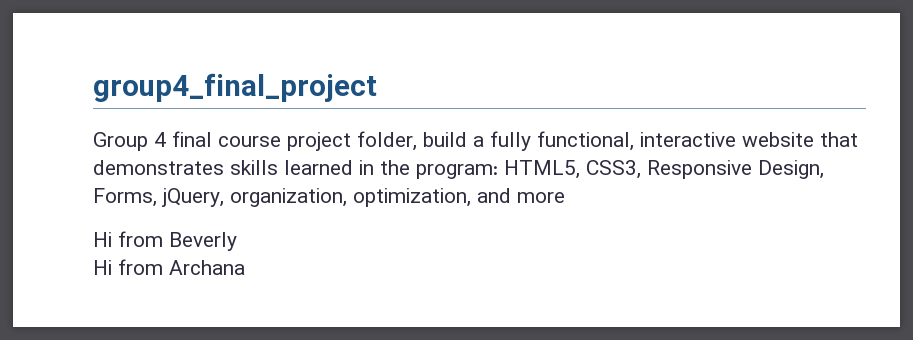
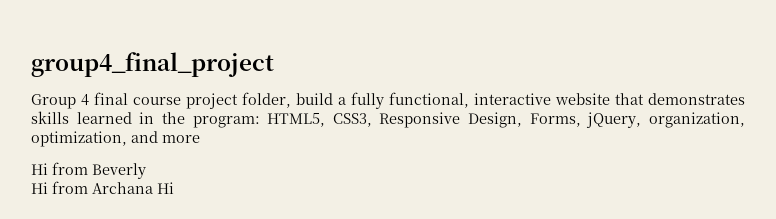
(245, 267) none -> [157,182,174,194] Hi

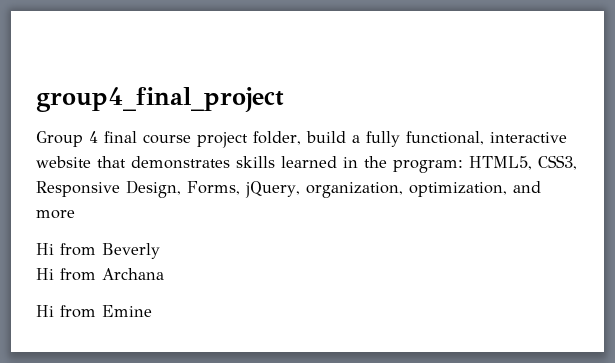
[157,182,174,194] Hi -> [36,305,152,318] // Hi from Emine

